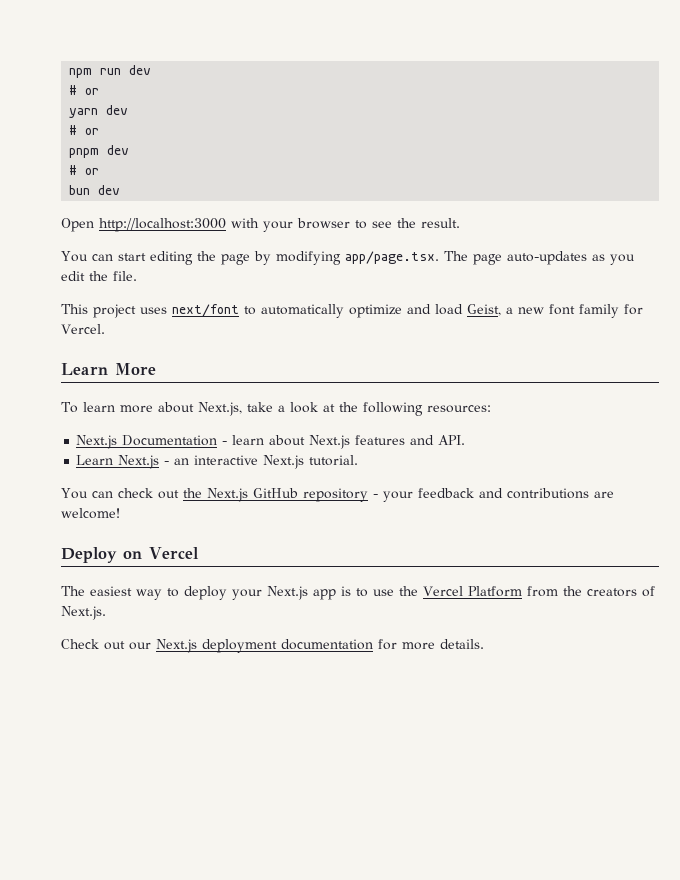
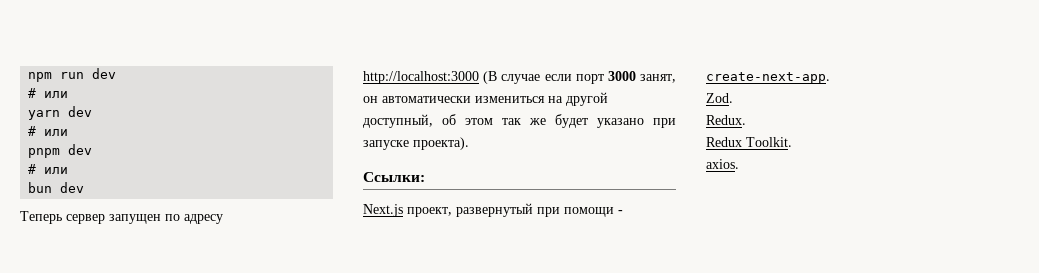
[85,88,100,95] or -> [44,91,69,98] или
[85,128,100,135] or -> [44,129,69,136] или
[85,168,100,175] or -> [44,167,69,174] или
[61,218,460,232] [61,251,635,265] [61,271,137,281] [61,304,643,318] [61,324,105,334] [61,363,156,375] [61,402,491,416] [76,435,466,449] [76,455,359,469] [61,488,614,502] [61,508,120,519] [61,547,199,563] [61,586,655,600] [61,606,106,620] [61,639,484,653] Open http://localhost:3000 with your browser to see the result. // You can start editing the page by modifying app/page.tsx. The page auto-updates as you edit the file. // This project uses next/font to automatically optimize and load Geist, a new font family for Vercel. // Learn More // To learn more about Next.js, take a look at the following resources: // Next.js Documentation - learn about Next.js features and API. // Learn Next.js - an interactive Next.js tutorial. // You can check out the Next.js GitHub repository - your feedback and contributions are welcome! // Deploy on Vercel // The easiest way to deploy your Next.js app is to use the Vercel Platform from the creators of Next.js. // Check out our Next.js deployment documentation for more details. -> [20,211,223,224] [363,71,676,84] [363,92,608,106] [363,114,676,128] [363,137,469,150] [363,172,425,182] [363,203,623,217] [706,72,830,84] [706,93,733,103] [706,115,746,125] [706,137,792,147] [706,159,739,169] Теперь сервер запущен по адресу http://localhost:3000 (В случае если порт 3000 занят, он автоматически измениться на другой доступный, об этом так же будет указано при запуске проекта). // Ссылки: // Next.js проект, развернутый при помощи - create-next-app. // Zod. // Redux. // Redux Toolkit. // axios.

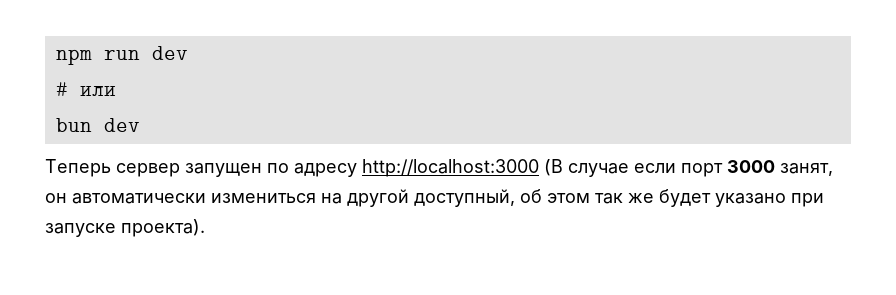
[28,106,93,120] [28,126,69,136] [28,144,93,158] [28,164,69,174] // yarn dev // # или // pnpm dev // # или -> (116, 91) none
[363,172,425,182] [363,203,623,217] [706,72,830,84] [706,93,733,103] [706,115,746,125] [706,137,792,147] [706,159,739,169] // Ссылки: // Next.js проект, развернутый при помощи - create-next-app. // Zod. // Redux. // Redux Toolkit. // axios. -> (205, 228) none

